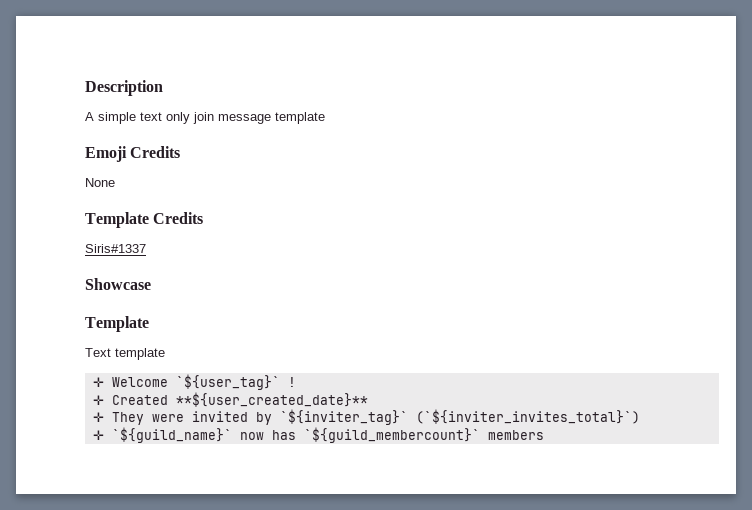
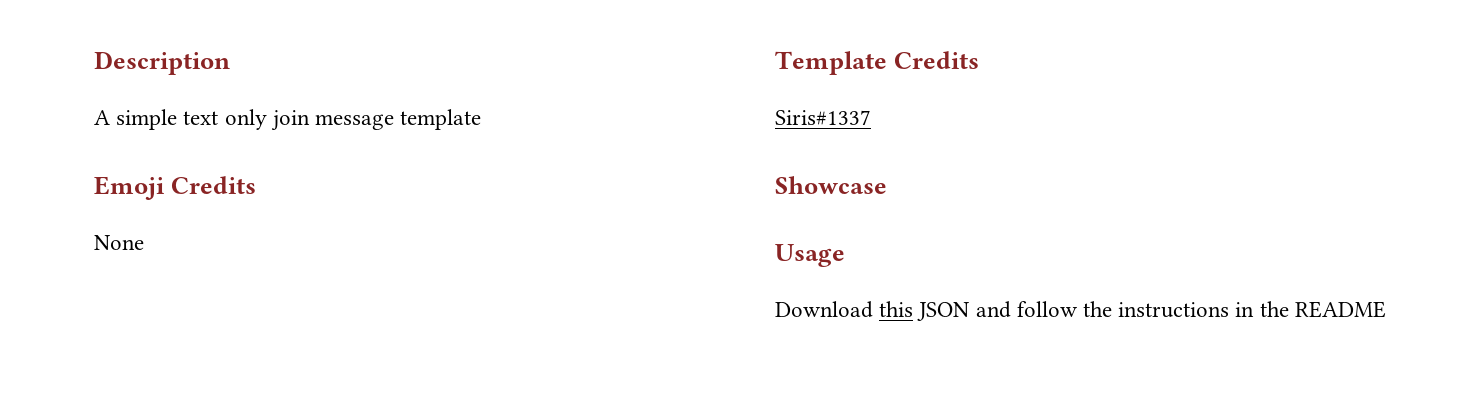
[85,316,149,332] [85,348,165,360] [92,374,296,390] [92,392,368,407] [92,409,640,425] [92,427,544,443] Template // Text template // ✛ Welcome `${user_tag}` ! // ✛ Created **${user_created_date}** // ✛ They were invited by `${inviter_tag}` (`${inviter_invites_total}`) // ✛ `${guild_name}` now has `${guild_membercount}` members -> [775,244,845,267] [775,301,1386,321] Usage // Download this JSON and follow the instructions in the README

